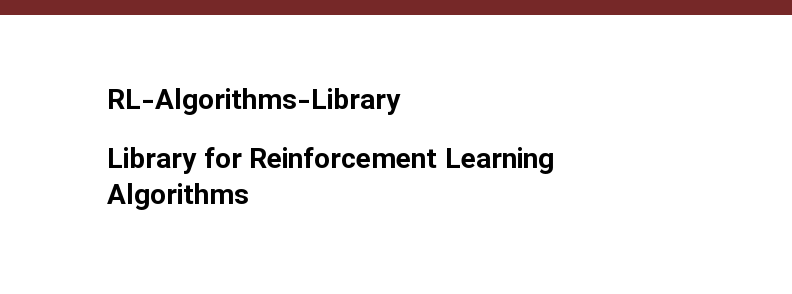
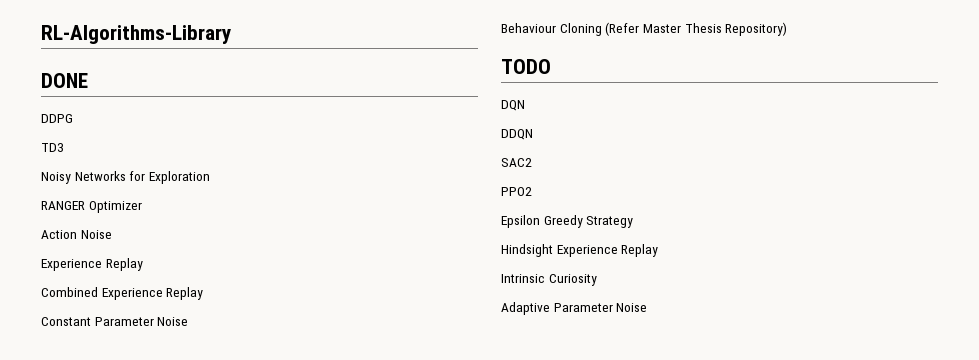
[107,147,554,174] [107,183,249,210] Library for Reinforcement Learning Algorithms -> [41,73,88,88] [41,114,73,123] [41,143,64,152] [41,171,210,184] [41,201,142,213] [41,230,112,239] [41,258,143,271] [41,287,204,300] [41,317,189,326] [501,22,788,36] [501,59,551,74] [501,100,525,111] [501,129,533,140] [501,158,532,167] [501,187,532,196] [501,215,634,228] [501,244,659,257] [501,274,597,286] [501,302,648,315] DONE // DDPG // TD3 // Noisy Networks for Exploration // RANGER Optimizer // Action Noise // Experience Replay // Combined Experience Replay // Constant Parameter Noise // Behaviour Cloning (Refer Master Thesis Repository) // TODO // DQN // DDQN // SAC2 // PPO2 // Epsilon Greedy Strategy // Hindsight Experience Replay // Intrinsic Curiosity // Adaptive Parameter Noise

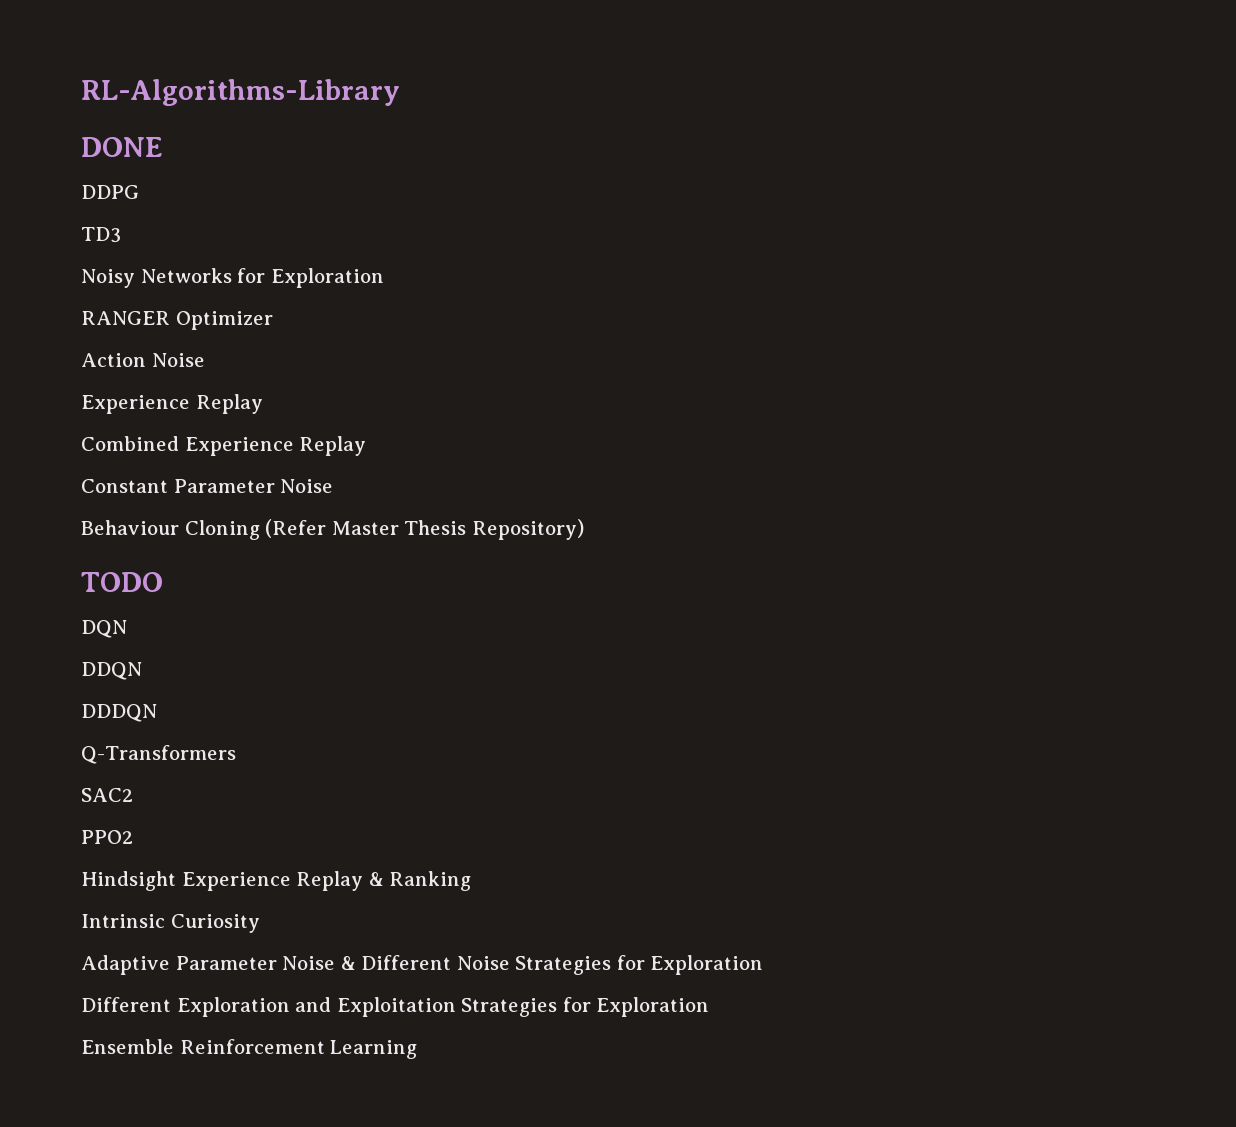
(533, 134) none -> [81,704,157,722] [81,745,236,764] // DDDQN // Q-Transformers
[501,215,634,228] // Epsilon Greedy Strategy -> (133, 837) none
(659, 250) none -> [368,871,472,891] & Ranking
(648, 307) none -> [340,955,764,975] [81,997,710,1017] [81,1039,418,1059] & Different Noise Strategies for Exploration // Different Exploration and Exploitation Strategies for Exploration // Ensemble Reinforcement Learning

